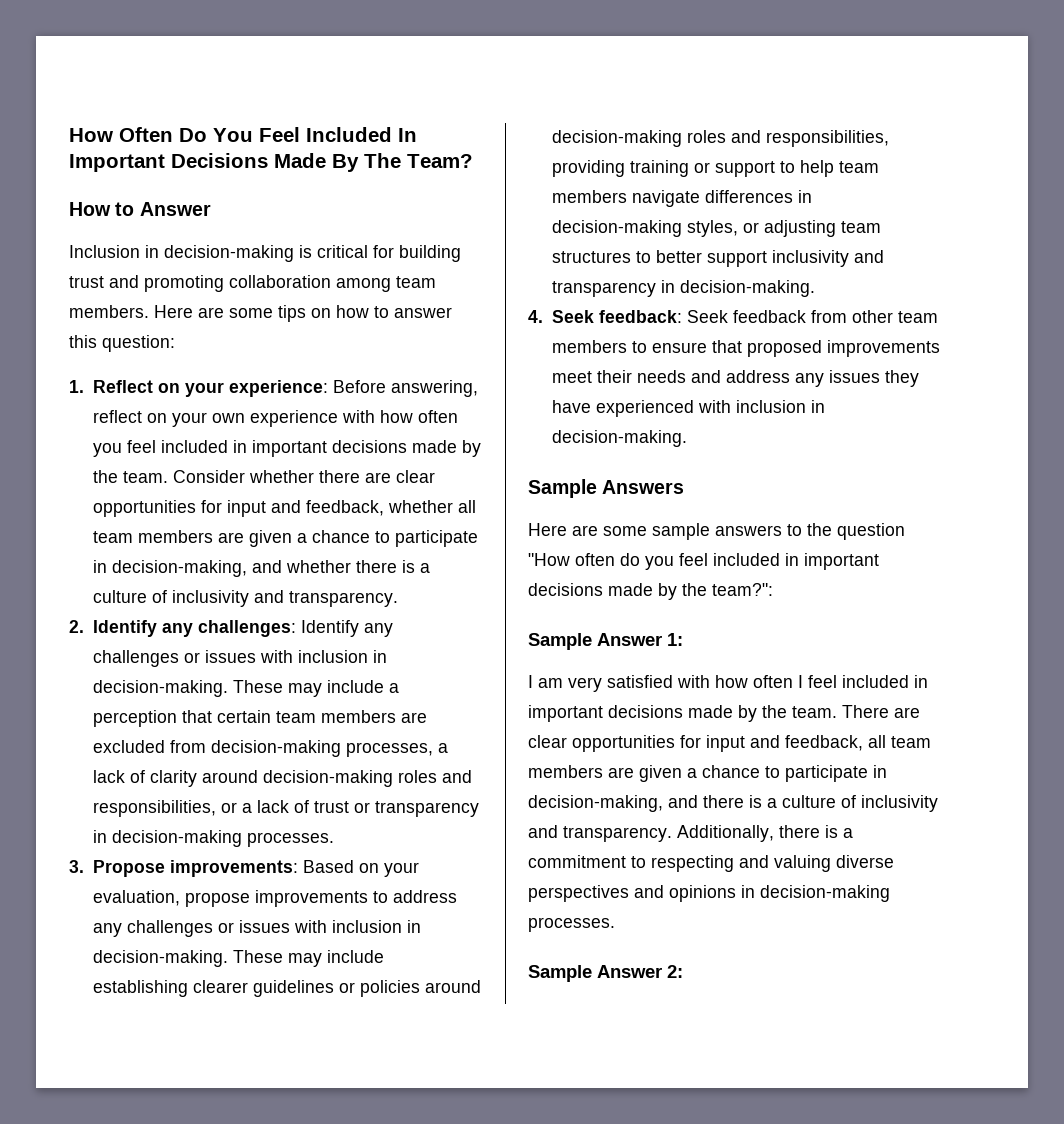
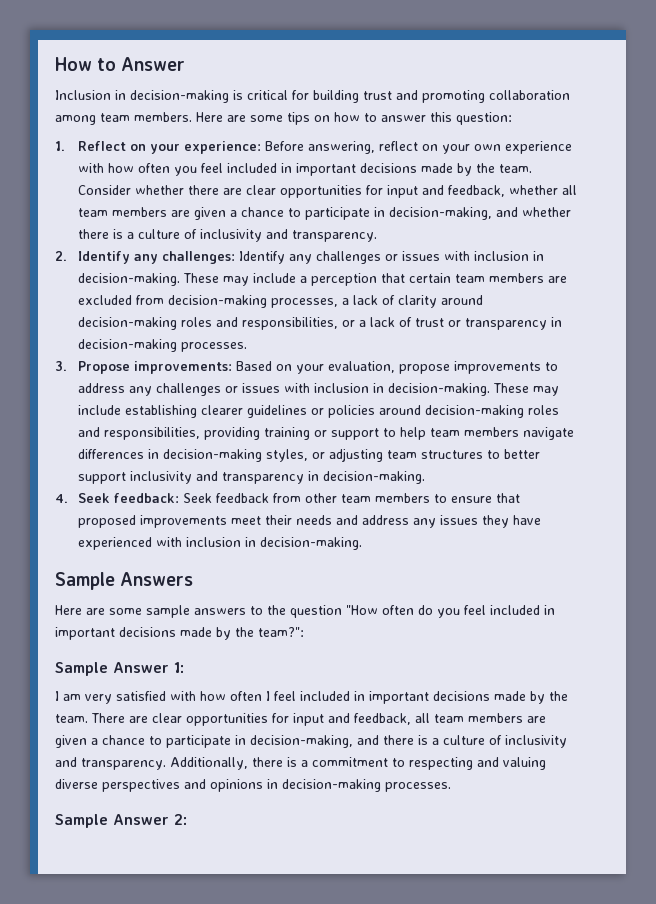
[69,127,417,142] [69,153,473,172] [69,202,111,216] How Often Do You Feel Included In Important Decisions Made By The Team? // How -> [55,57,92,71] How

